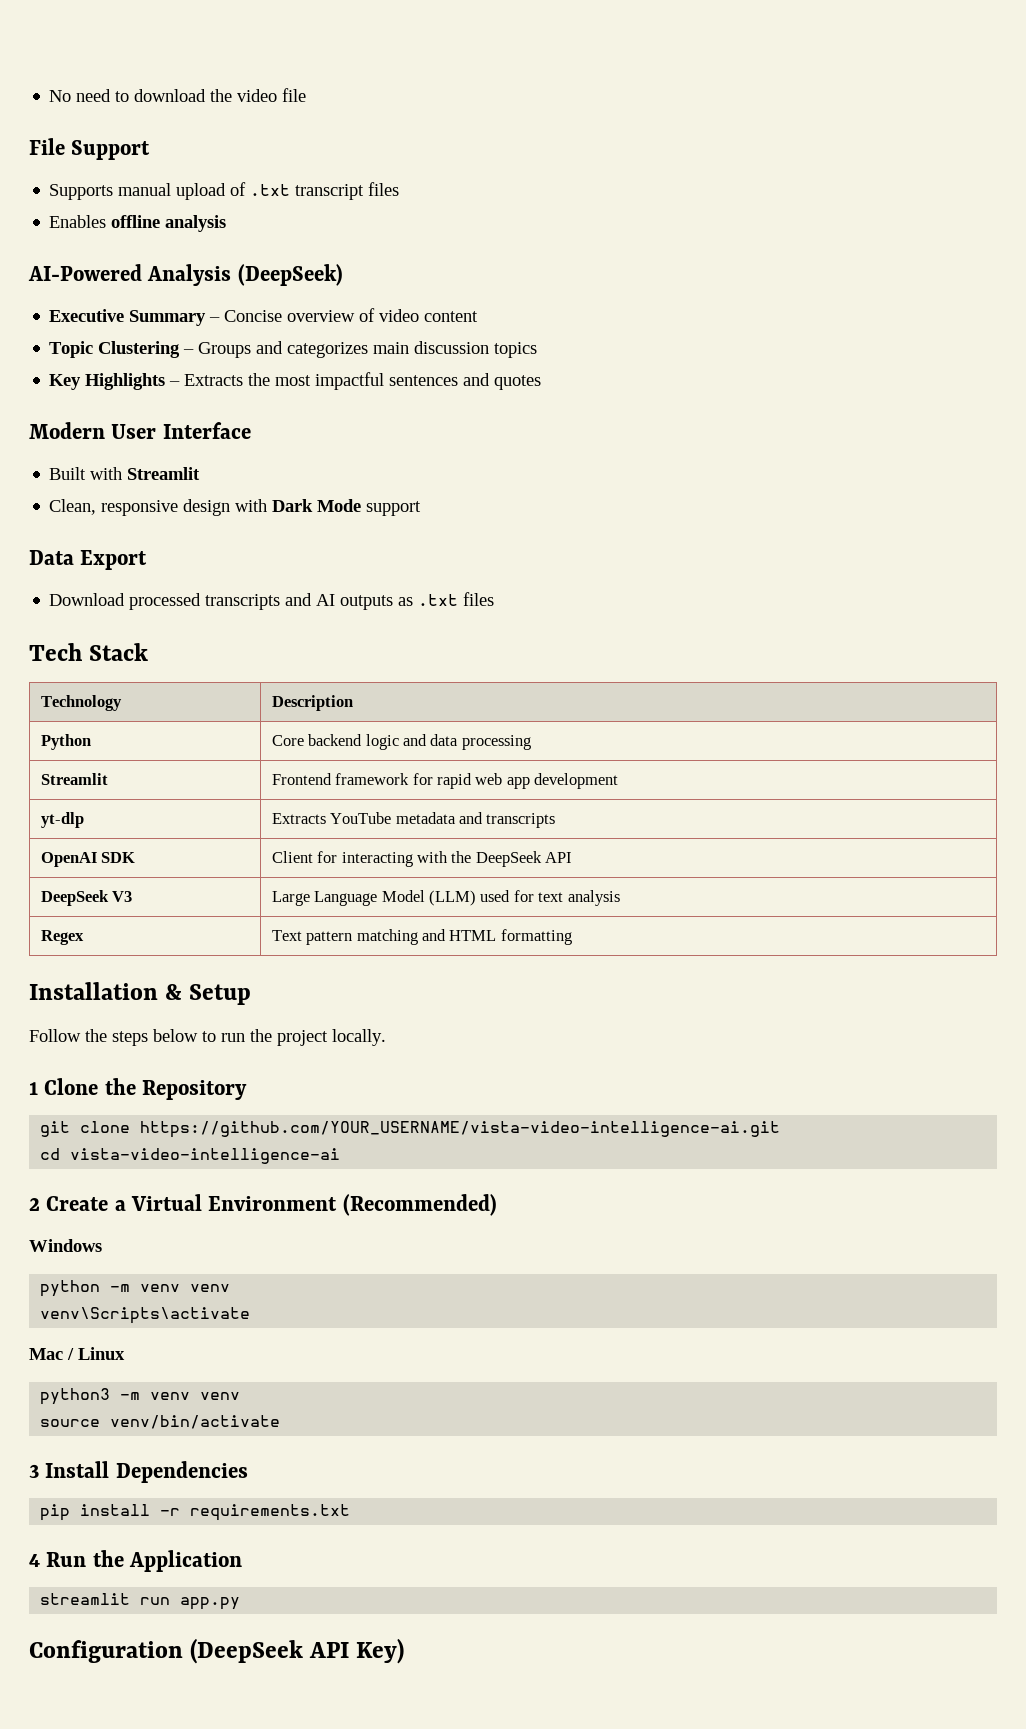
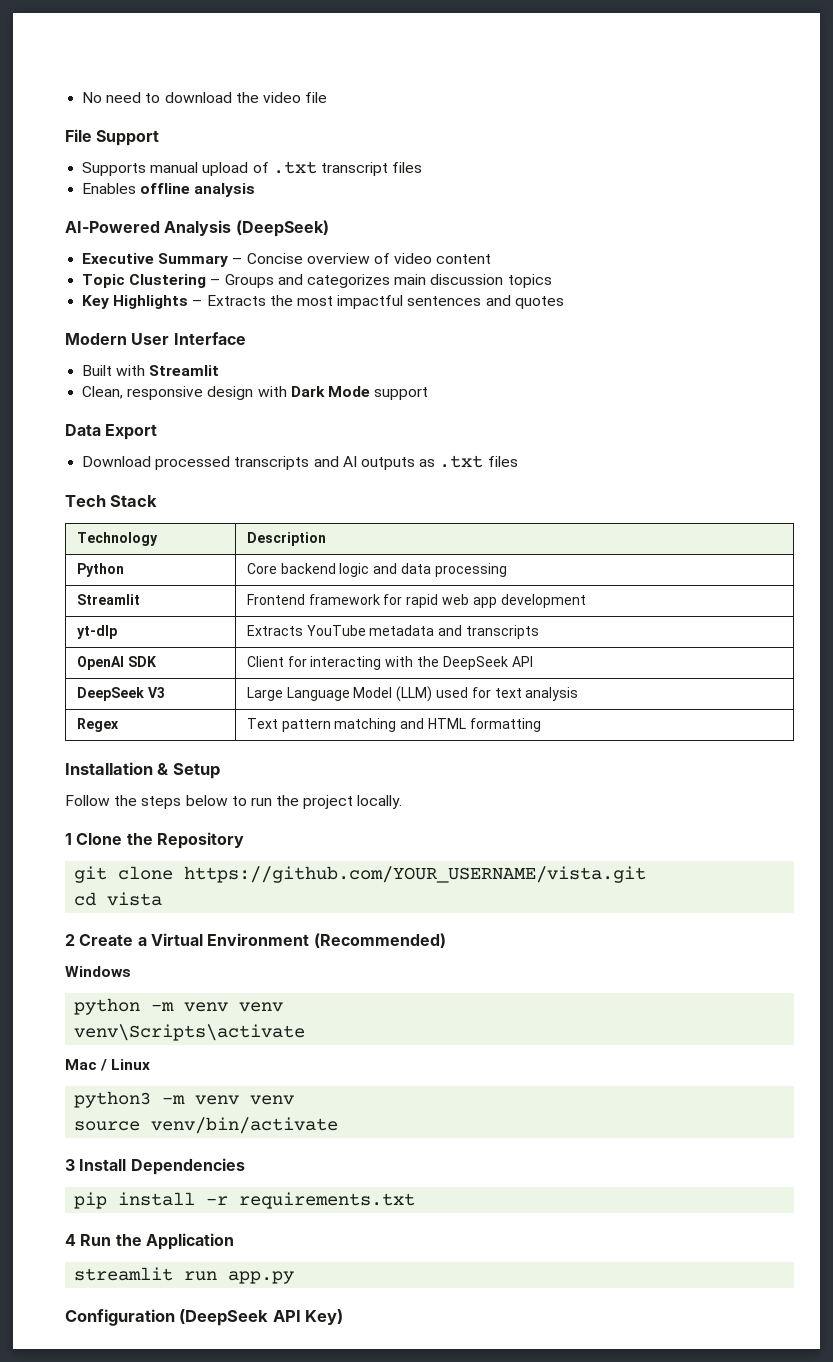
[140,1121,781,1138] https://github.com/YOUR_USERNAME/vista-video-intelligence-ai.git -> [184,866,647,883] https://github.com/YOUR_USERNAME/vista.git
[70,1148,341,1164] vista-video-intelligence-ai -> [107,892,163,906] vista

